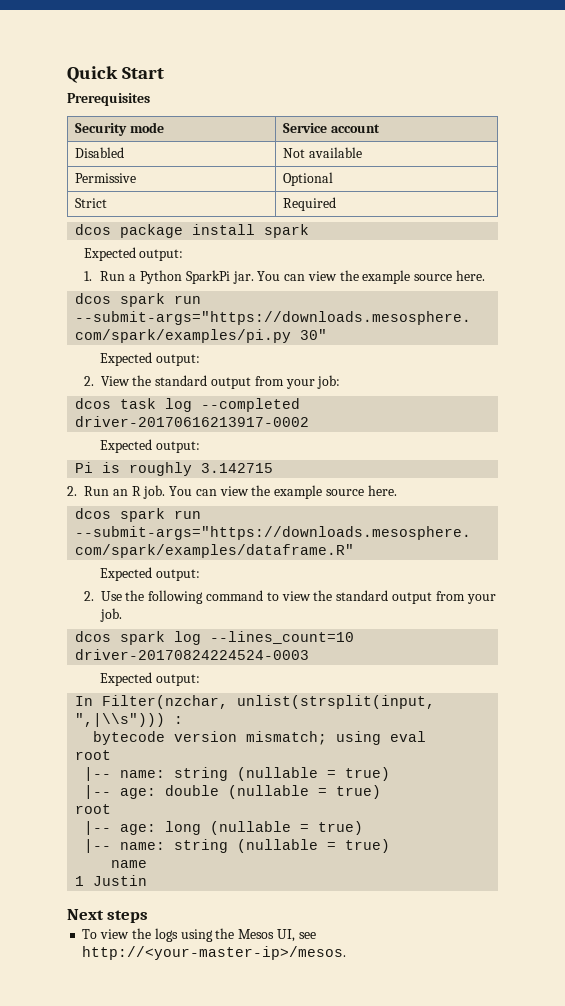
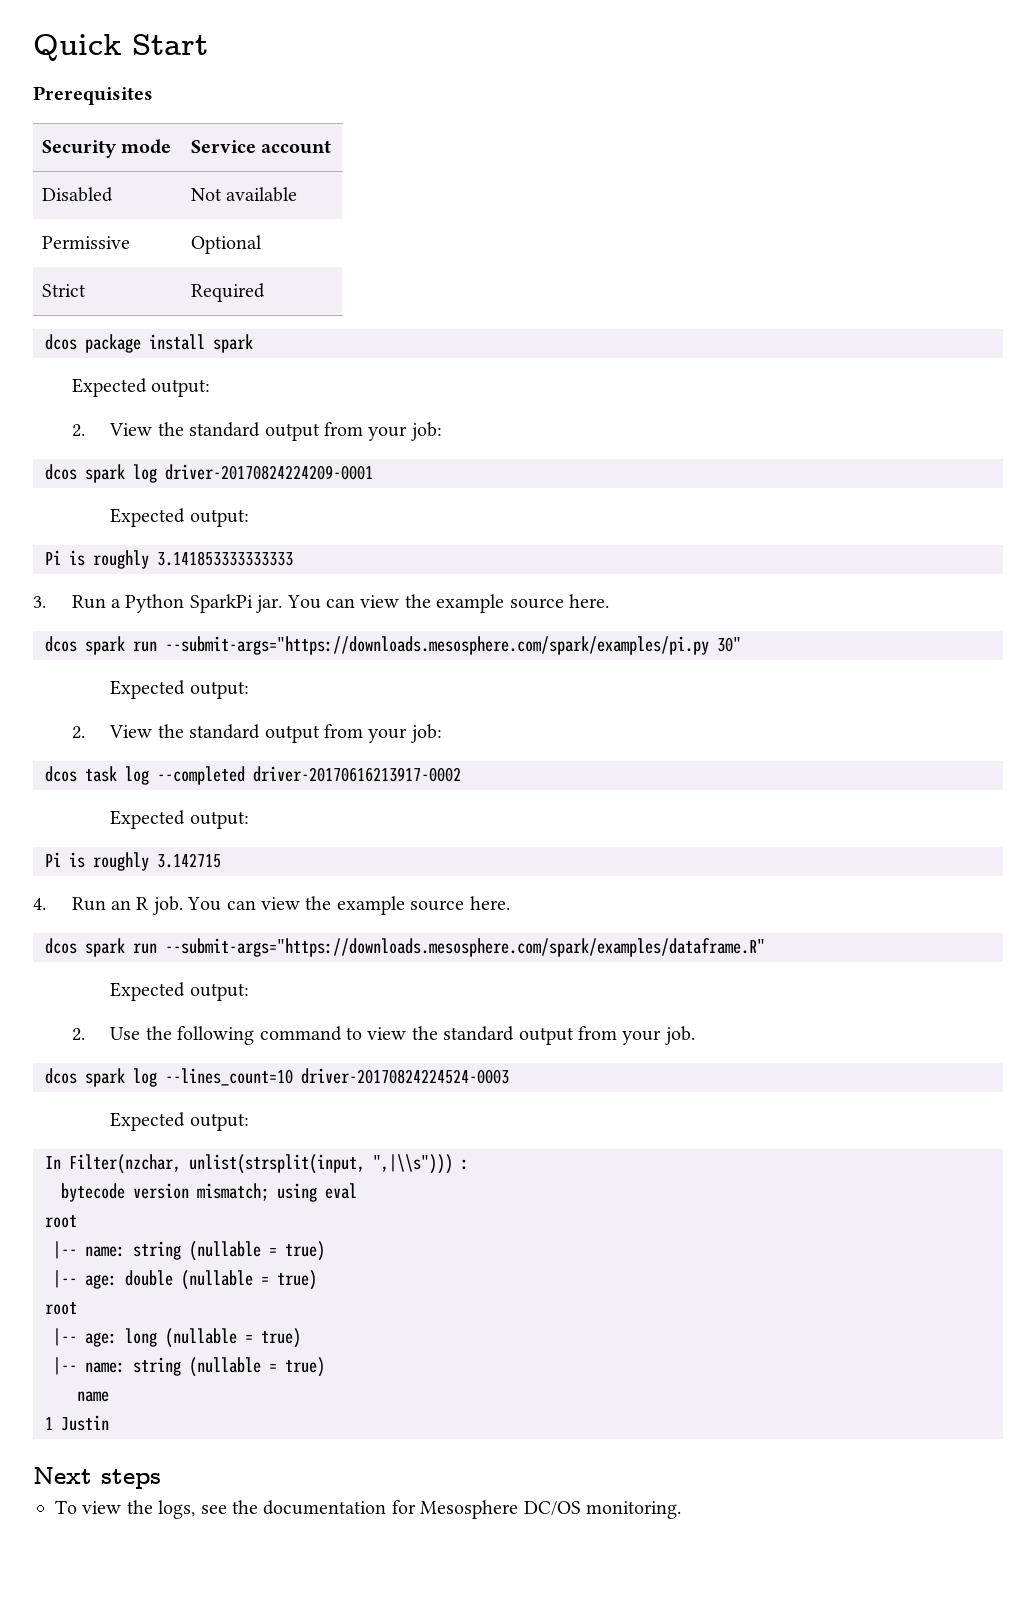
[83,271,92,281] 1. -> [71,422,442,441] [45,464,373,483] [110,508,249,527] [45,550,293,569] [33,596,46,608] 2. View the standard output from your job: // dcos spark log driver-20170824224209-0001 // Expected output: // Pi is roughly 3.141853333333333 // 3.
[67,486,77,496] 2. -> [33,898,46,910] 4.
[154,928,316,942] [82,946,347,960] logs using the Mesos UI, see http://<your-master-ip>/mesos. -> [158,1500,681,1519] logs, see the documentation for Mesosphere DC/OS monitoring.

